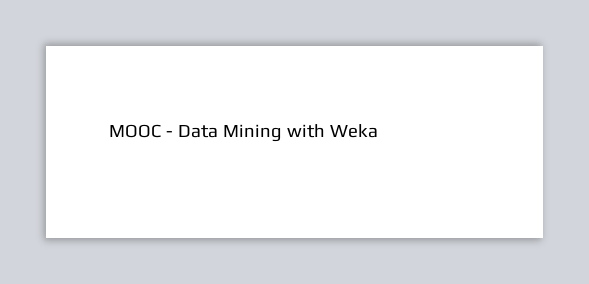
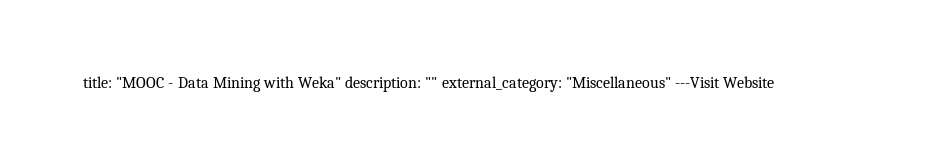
[109,124,161,138] MOOC -> [83,76,165,88] title: "MOOC
[329,124,378,138] Weka -> [298,76,775,92] Weka" description: "" external_category: "Miscellaneous" ---Visit Website

